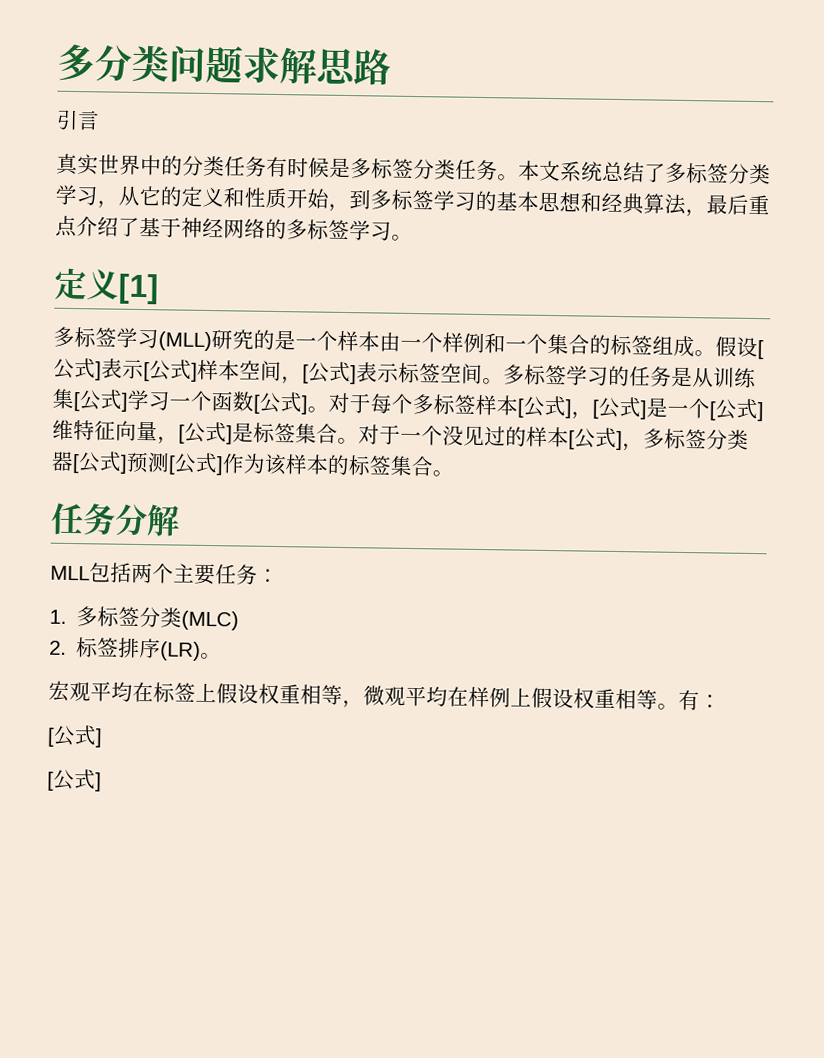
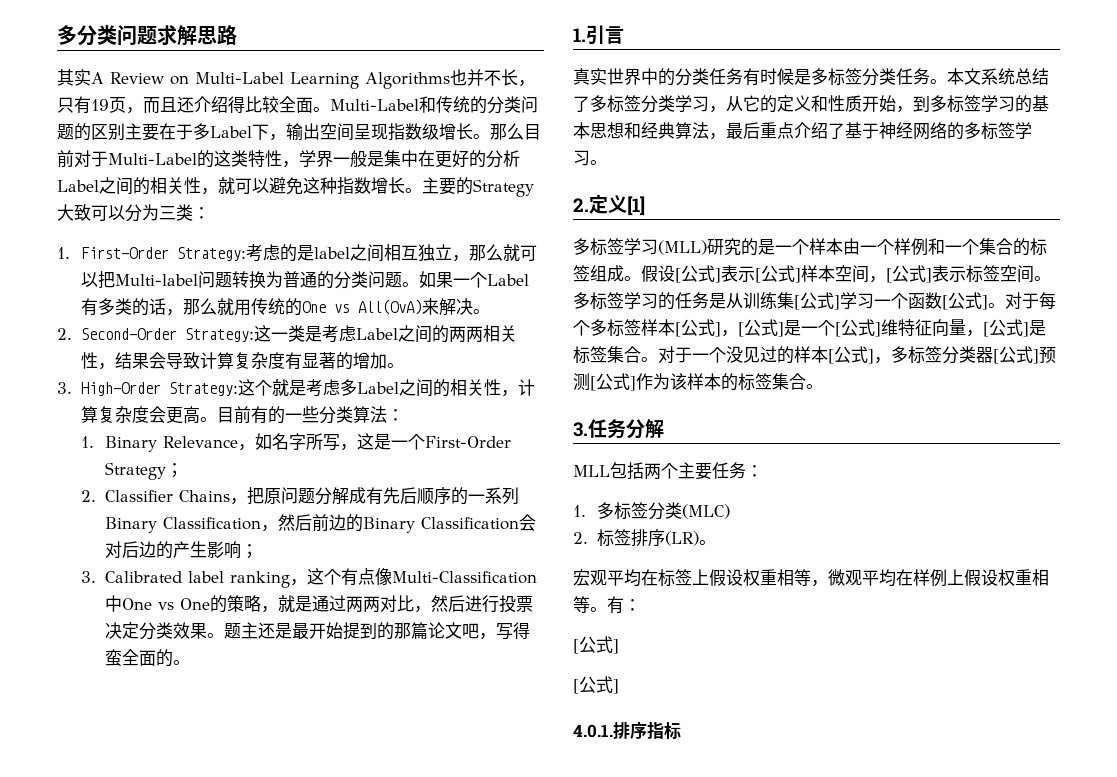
(392, 67) none -> [57,69,535,89] [57,96,538,114] [57,123,541,141] [57,150,520,168] [57,177,534,197] [57,204,210,222] [57,244,537,262] [80,271,529,289] [80,298,490,316] [57,325,517,343] [80,352,404,370] [57,379,535,397] [80,406,404,424] [80,433,511,452] [104,462,183,480] [80,487,519,505] [104,514,536,533] [104,541,258,559] [80,568,537,588] [104,595,533,613] [104,622,530,640] [104,649,190,667] [573,28,586,42] 其实A Review on Multi-Label Learning Algorithms也并不长，只有19页，而且还介绍得比较全面。Multi-Label和传统的分类问题的区别主要在于多Label下，输出空间呈现指数级增长。那么目前对于Multi-Label的这类特性，学界一般是集中在更好的分析Label之间的相关性，就可以避免这种指数增长。主要的Strategy大致可以分为三类： // 1. First-Order Strategy:考虑的是label之间相互独立，那么就可以把Multi-label问题转换为普通的分类问题。如果一个Label有多类的话，那么就用传统的One vs All(OvA)来解决。 // 2. Second-Order Strategy:这一类是考虑Label之间的两两相关性，结果会导致计算复杂度有显著的增加。 // 3. High-Order Strategy:这个就是考虑多Label之间的相关性，计算复杂度会更高。目前有的一些分类算法： // 1. Binary Relevance，如名字所写，这是一个First-Order Strategy； // 2. Classifier Chains，把原问题分解成有先后顺序的一系列Binary Classification，然后前边的Binary Classification会对后边的产生影响； // 3. Calibrated label ranking，这个有点像Multi-Classification中One vs One的策略，就是通过两两对比，然后进行投票决定分类效果。题主还是最开始提到的那篇论文吧，写得蛮全面的。 // 1.
(413, 237) none -> [573,198,589,212] 2.
(454, 473) none -> [573,422,588,437] 3.
(102, 782) none -> [573,722,681,739] // 4.0.1.排序指标

